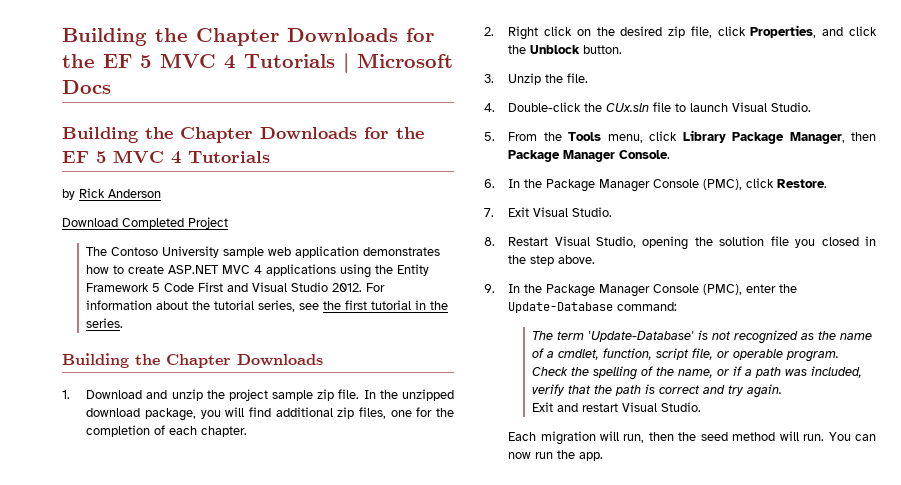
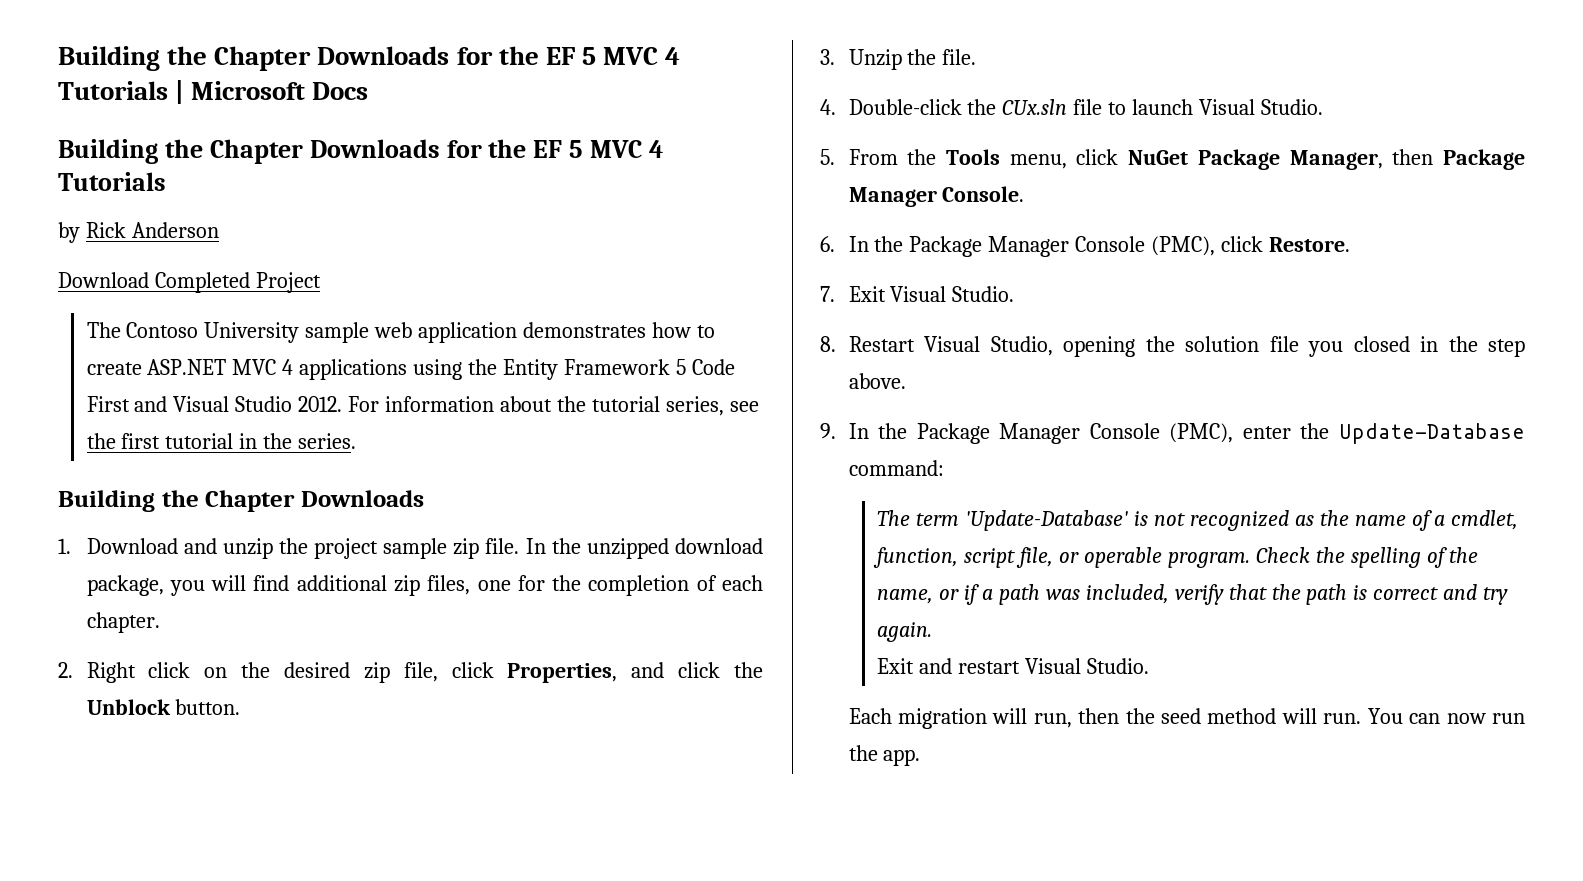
[682,130,726,143] Library -> [1128,150,1189,165] NuGet

